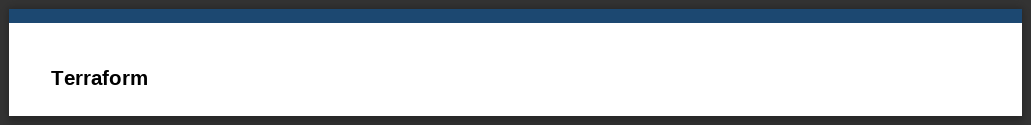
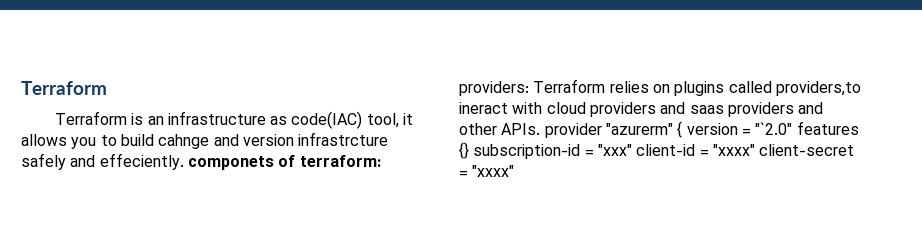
[51,70,148,85] Terraform -> [21,81,107,95] [54,111,414,129] [21,132,389,149] [21,153,381,170] [459,79,861,96] [459,102,824,117] [459,121,859,138] [459,142,855,159] [459,165,515,177] Terraform // Terraform is an infrastructure as code(IAC) tool, it allows you to build cahnge and version infrastrcture safely and effeciently. componets of terraform: providers: Terraform relies on plugins called providers,to ineract with cloud providers and saas providers and other APIs. provider "azurerm" { version = "`2.0" features {} subscription-id = "xxx" client-id = "xxxx" client-secret = "xxxx"

